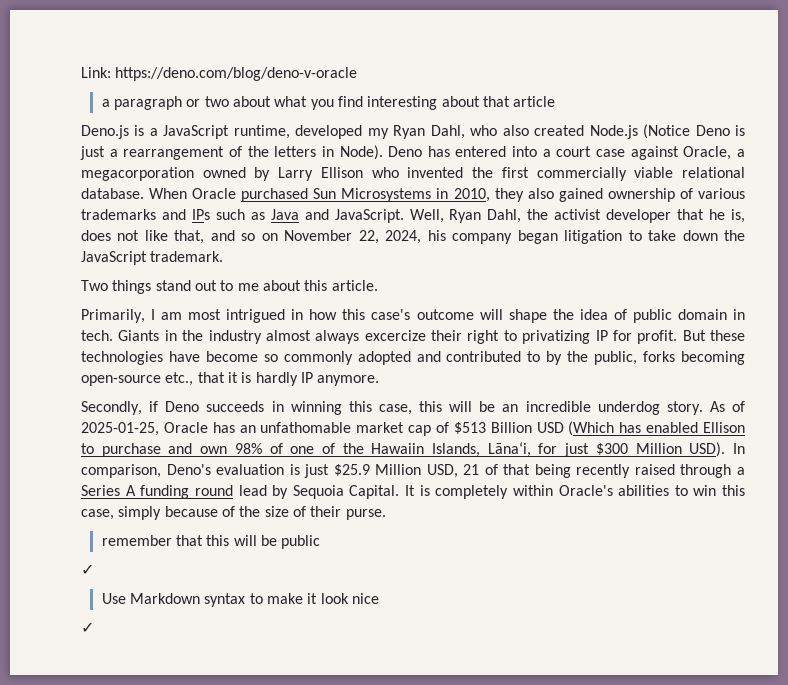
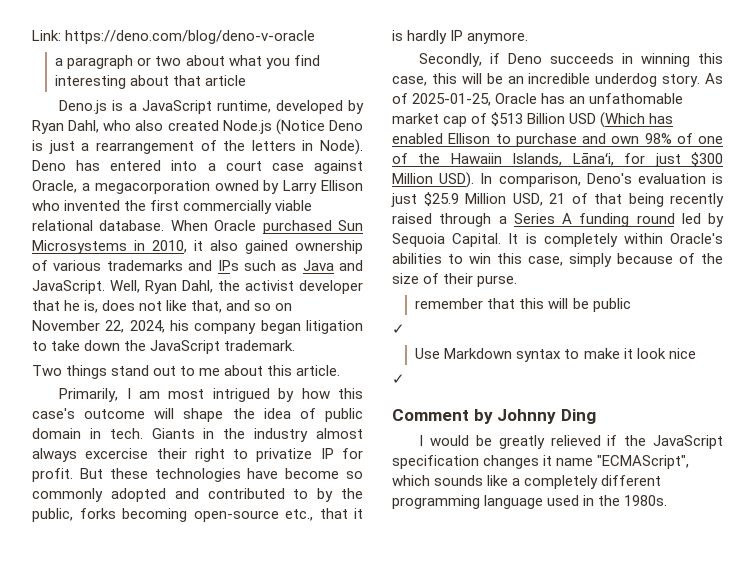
[367,128,389,139] my -> [347,100,364,114] by
[494,188,524,202] they -> [194,240,203,251] it
[291,309,304,320] in -> [278,388,295,402] by
[364,330,426,341] excercize -> [85,448,149,459] excercise
[522,330,591,344] privatizing -> [256,448,313,462] privatize
[238,485,267,496] lead -> [681,213,701,224] led
(94, 627) none -> [392,409,596,424] [419,435,723,449] [392,455,690,469] [392,475,662,489] [392,495,668,509] // Comment by Johnny Ding // I would be greatly relieved if the JavaScript specification changes it name "ECMAScript", which sounds like a completely different programming language used in the 1980s.

